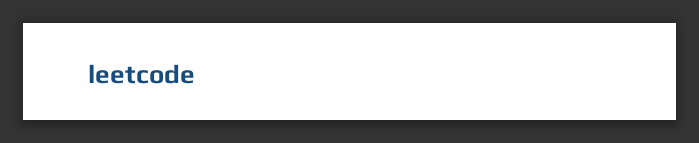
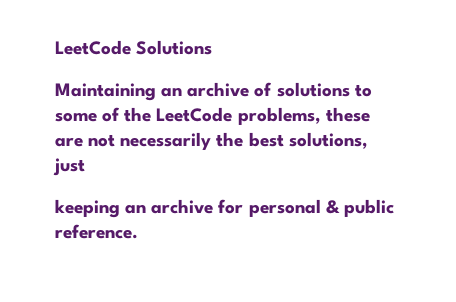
[88,64,195,84] leetcode -> [55,40,213,55] [55,82,372,101] [55,107,370,125] [55,132,368,150] [53,158,85,176] [55,199,394,218] [55,224,138,239] LeetCode Solutions // Maintaining an archive of solutions to some of the LeetCode problems, these are not necessarily the best solutions, just // keeping an archive for personal & public reference.

